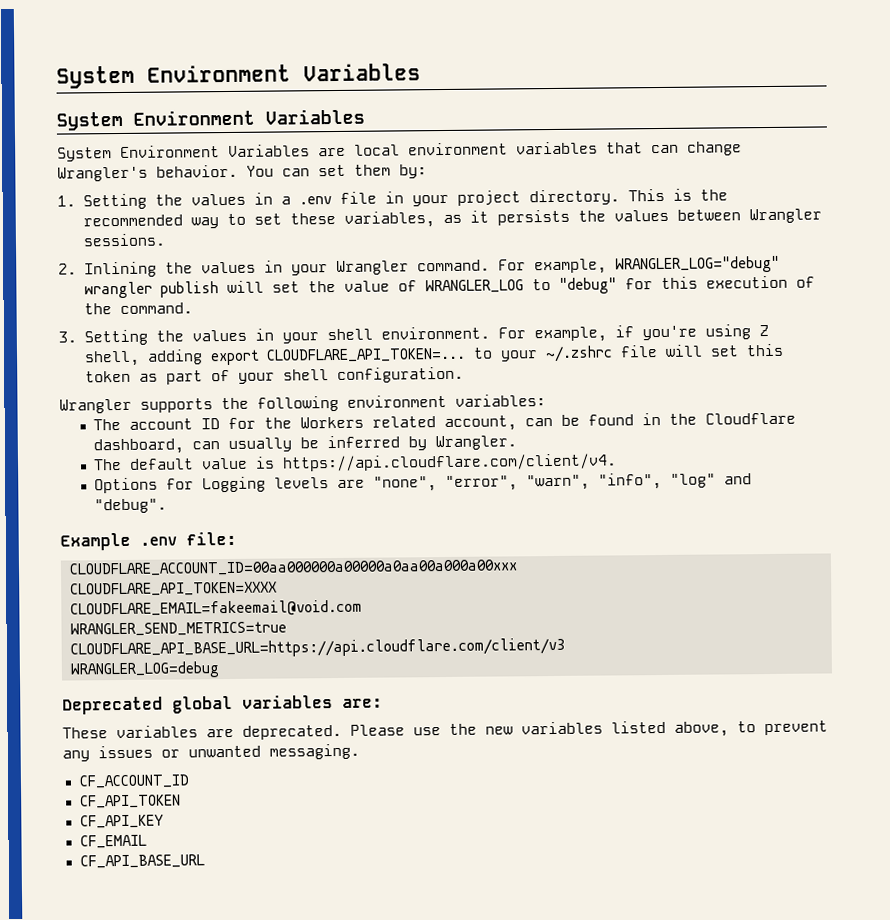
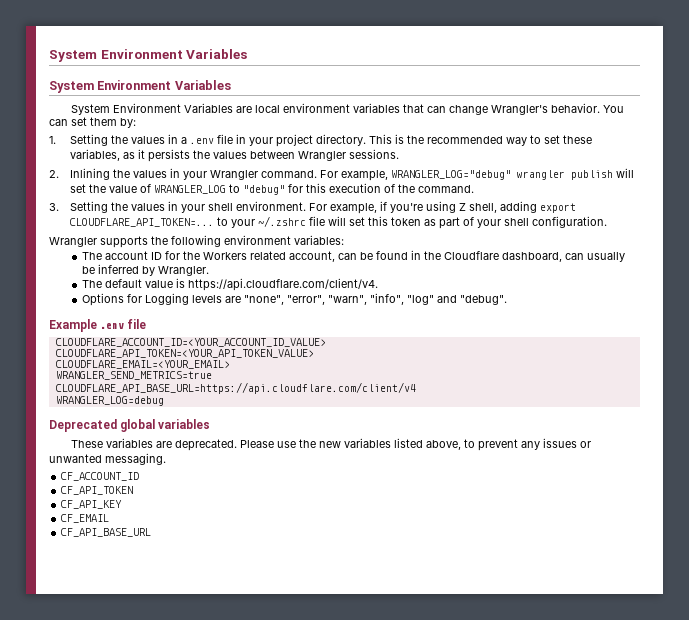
[186,531,237,546] [69,559,518,577] [70,581,277,597] [70,599,362,618] file: // CLOUDFLARE_ACCOUNT_ID=00aa000000a00000a0aa00a000a00xxx // CLOUDFLARE_API_TOKEN=XXXX // CLOUDFLARE_EMAIL=fakeemail@void.com -> [127,319,147,329] [55,338,326,347] [55,349,314,358] [55,360,230,369] file // CLOUDFLARE_ACCOUNT_ID=<YOUR_ACCOUNT_ID_VALUE> // CLOUDFLARE_API_TOKEN=<YOUR_API_TOKEN_VALUE> // CLOUDFLARE_EMAIL=<YOUR_EMAIL>
[70,637,565,659] CLOUDFLARE_API_BASE_URL=https://api.cloudflare.com/client/v3 -> [55,382,416,394] CLOUDFLARE_API_BASE_URL=https://api.cloudflare.com/client/v4
[342,698,383,708] are: -> (211, 424) none

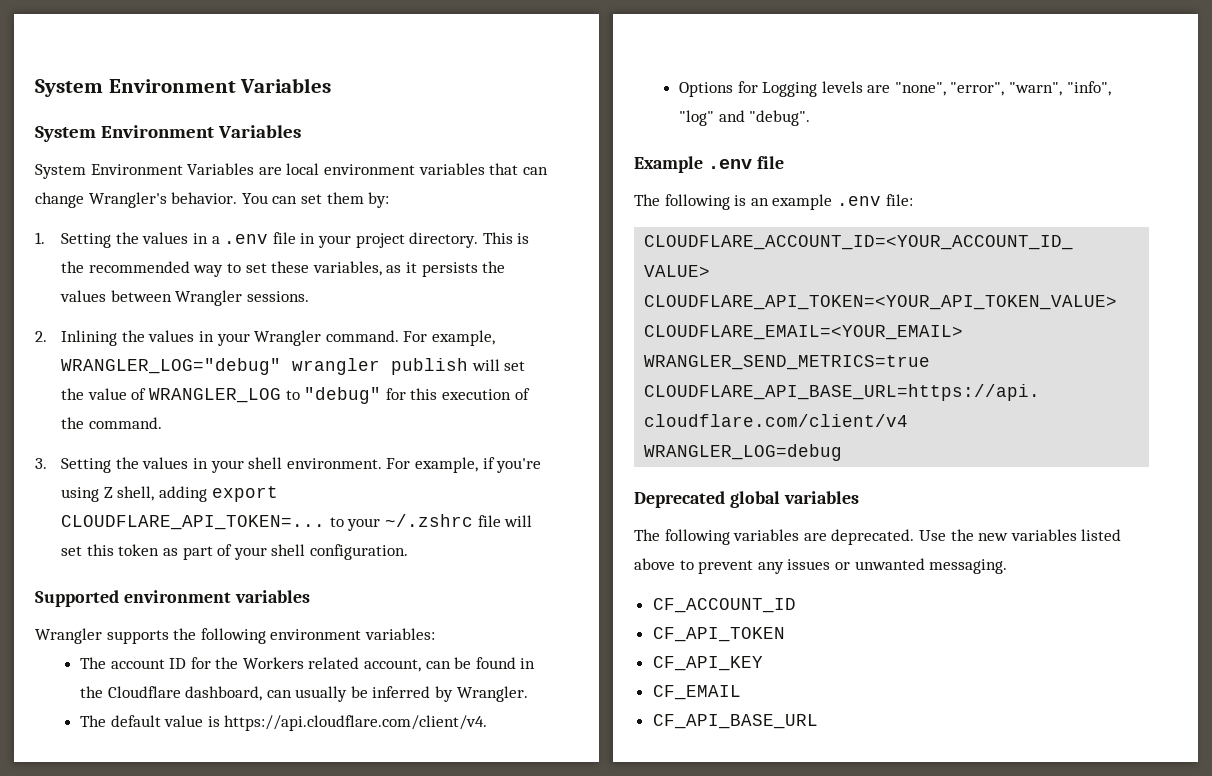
(607, 222) none -> [35,590,310,607] // Supported environment variables
(147, 324) none -> [634,194,913,210] // The following is an example .env file:
[70,440,103,448] These -> [634,529,730,545] The following
[239,440,296,448] Please use -> [918,530,946,541] Use
[425,440,461,450] above, -> [634,558,675,570] above

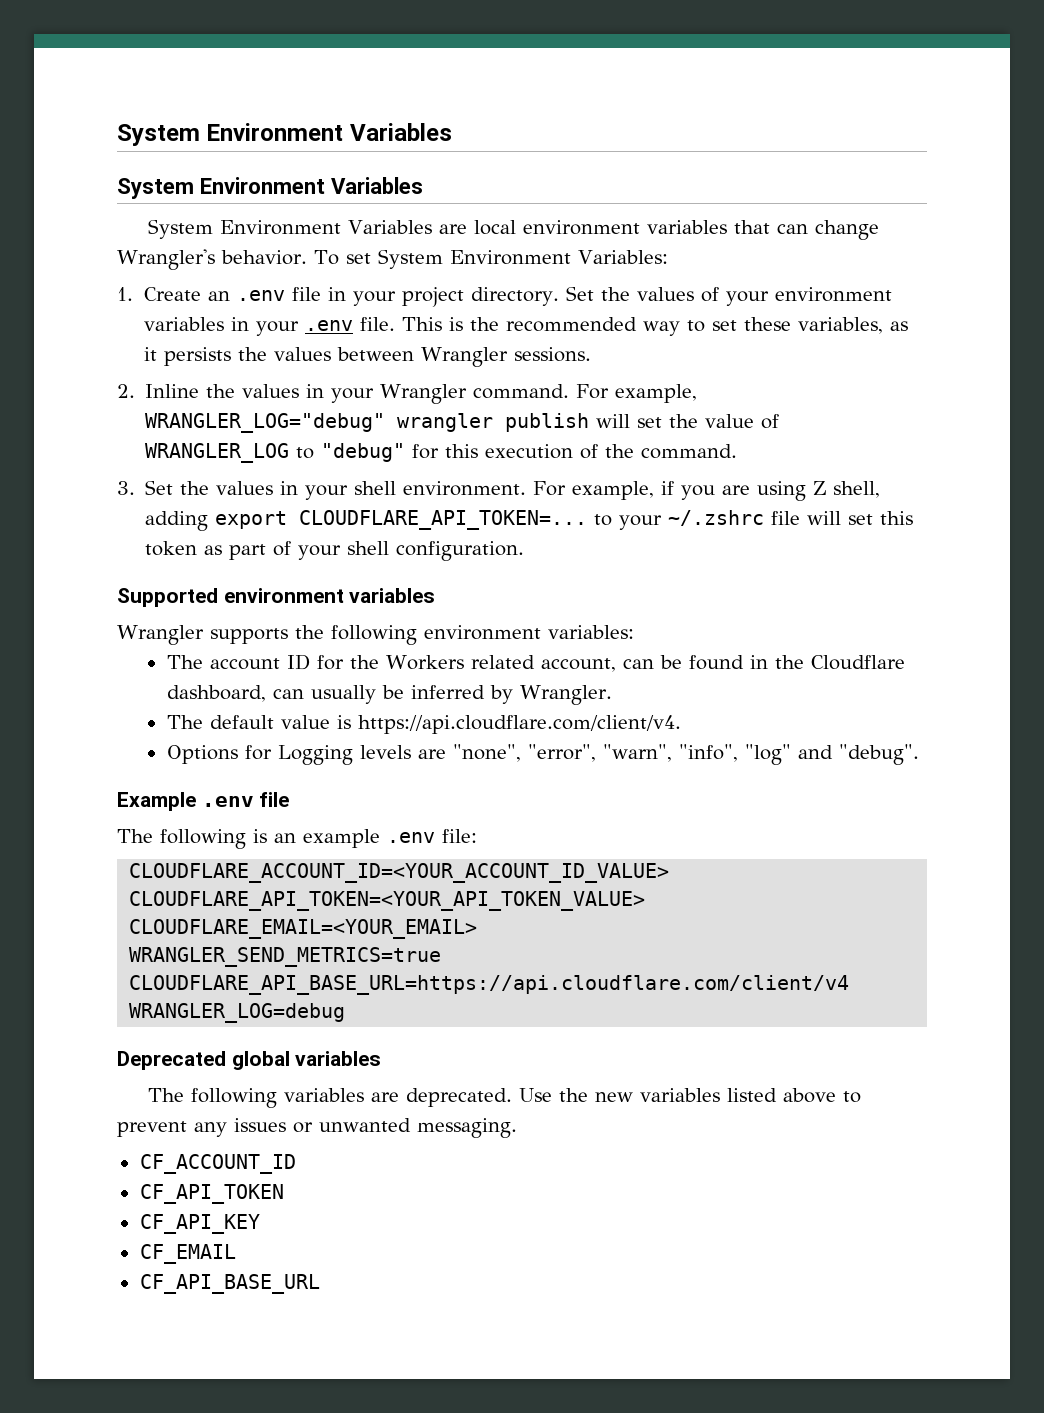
[241,192,390,208] [35,232,220,248] You can set them by: // 1. Setting the values in a -> [313,249,668,269] [117,287,231,301] To set System Environment Variables: // 1. Create an
(479, 240) none -> [566,286,893,306] [144,317,396,336] Set the values of your environment variables in your .env file.
[61,330,118,346] Inlining -> [145,384,200,398] Inline
[61,458,112,473] Setting -> [145,480,174,495] Set
[496,458,542,473] you're -> [681,485,751,500] you are

